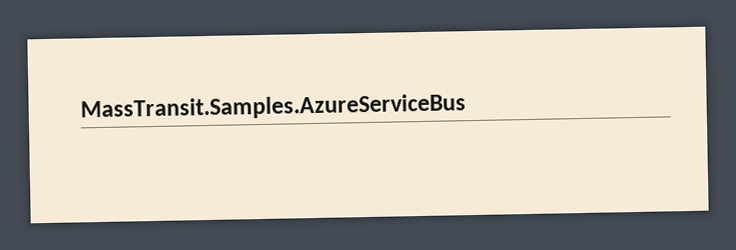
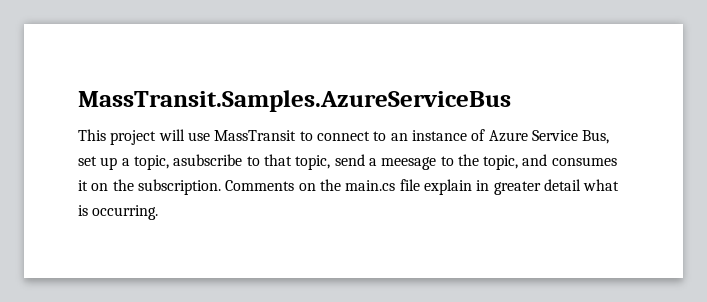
(466, 107) none -> [78,129,610,145] [78,154,617,170] [78,179,620,195] [78,205,159,220] // This project will use MassTransit to connect to an instance of Azure Service Bus, set up a topic, asubscribe to that topic, send a meesage to the topic, and consumes it on the subscription. Comments on the main.cs file explain in greater detail what is occurring.

